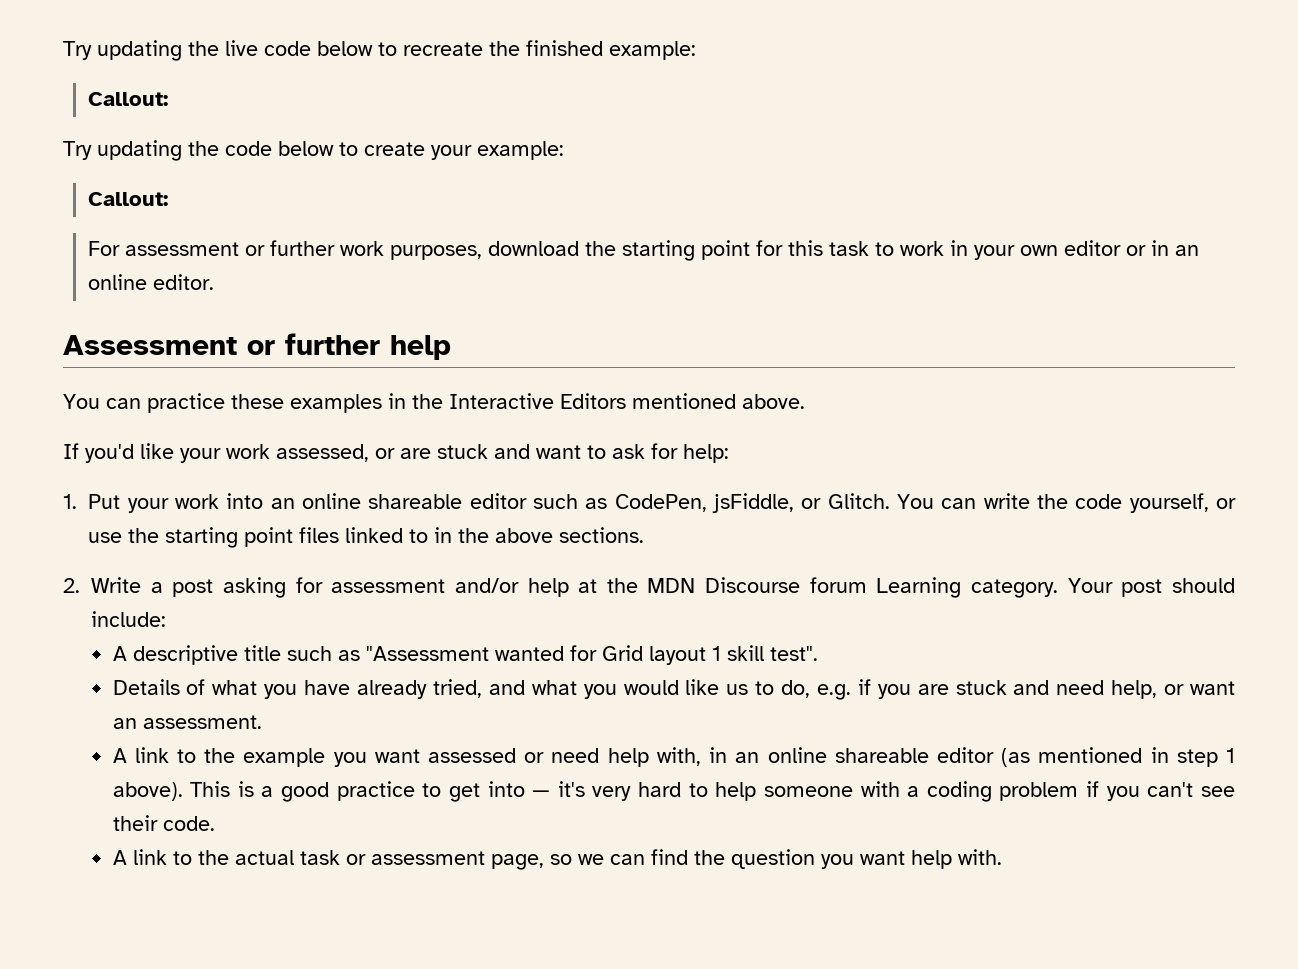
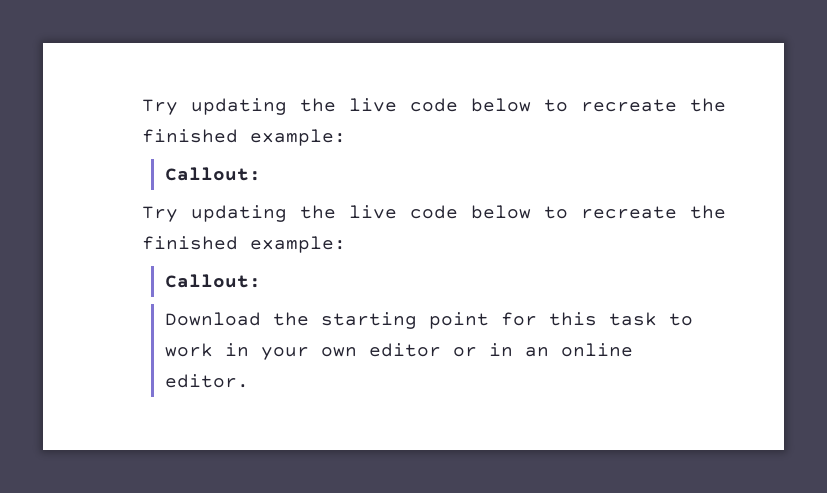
[225,141,564,160] [88,192,169,206] [88,240,580,260] code below to create your example: // Callout: // For assessment or further work purposes, download -> [349,205,726,219] [142,236,346,253] [164,274,261,288] [164,312,261,326] live code below to recreate the finished example: // Callout: // Download
[63,333,451,360] [63,393,805,413] [63,443,729,463] [63,493,1236,513] [88,527,645,548] [63,577,1235,598] [91,611,166,627] [112,645,818,665] [112,679,1235,700] [112,715,262,729] [112,747,1236,767] [112,781,1235,802] [112,815,215,831] [112,849,1002,870] // Assessment or further help // You can practice these examples in the Interactive Editors mentioned above. // If you'd like your work assessed, or are stuck and want to ask for help: // 1. Put your work into an online shareable editor such as CodePen, jsFiddle, or Glitch. You can write the code yourself, or use the starting point files linked to in the above sections. // 2. Write a post asking for assessment and/or help at the MDN Discourse forum Learning category. Your post should include: // A descriptive title such as "Assessment wanted for Grid layout 1 skill test". // Details of what you have already tried, and what you would like us to do, e.g. if you are stuck and need help, or want an assessment. // A link to the example you want assessed or need help with, in an online shareable editor (as mentioned in step 1 above). This is a good practice to get into — it's very hard to help someone with a coding problem if you can't see their code. // A link to the actual task or assessment page, so we can find the question you want help with. -> (249, 381) none

